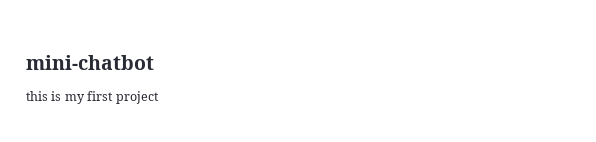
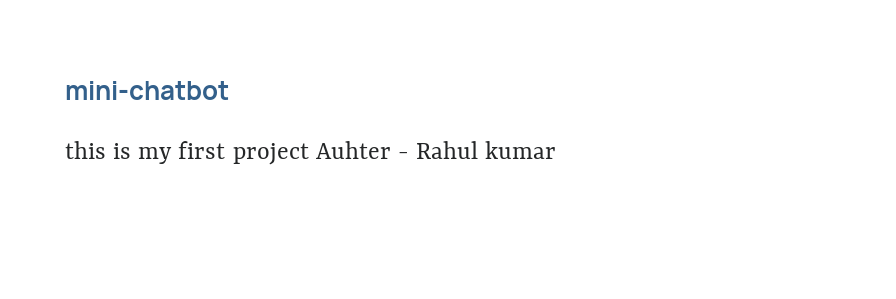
(159, 97) none -> [315,141,557,159] Auhter - Rahul kumar

